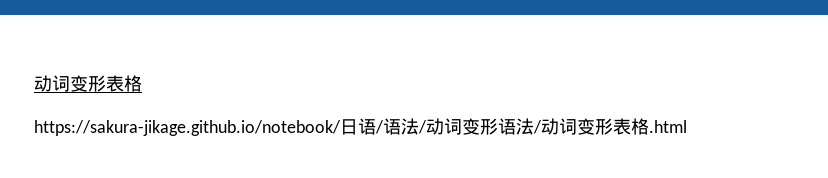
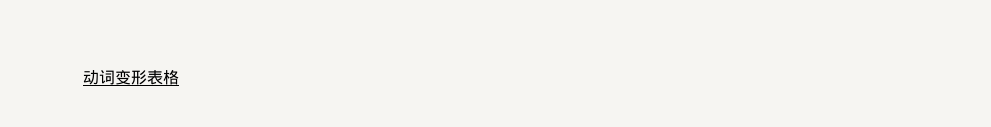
[34,75,142,92] [34,118,687,136] 动词变形表格 // https://sakura-jikage.github.io/notebook/日语/语法/动词变形语法/动词变形表格.html -> [83,70,179,85] 动词变形表格

